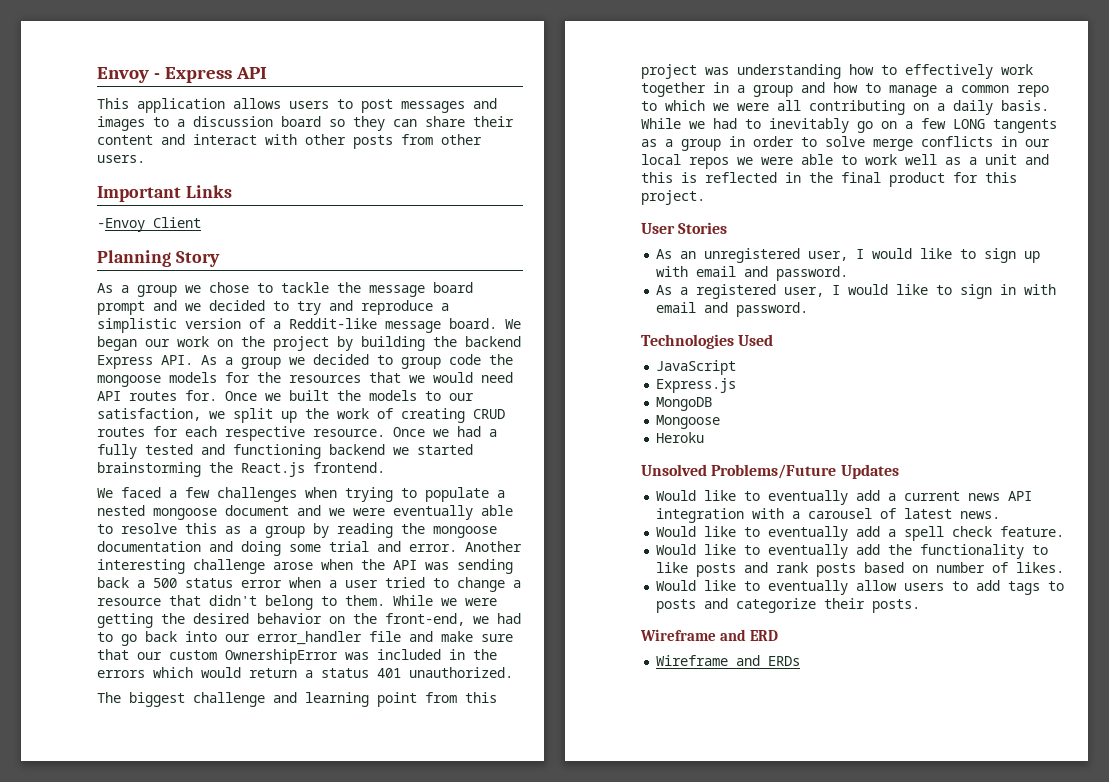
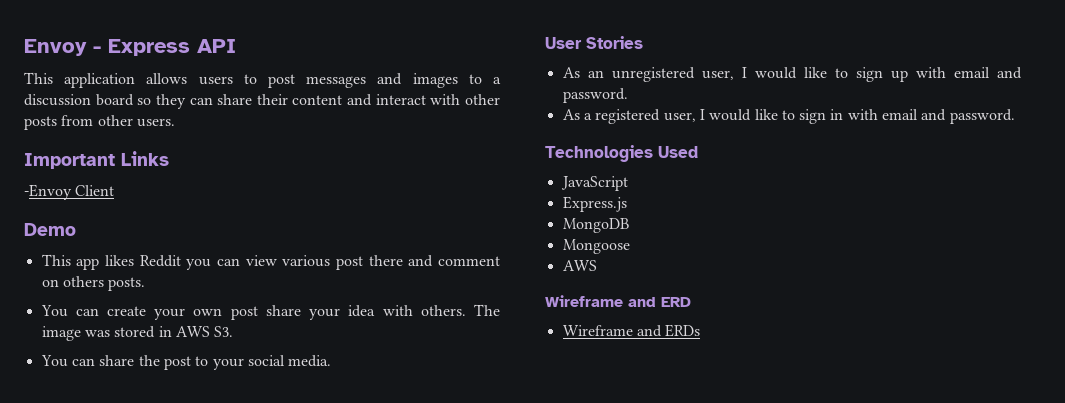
[97,250,220,267] [97,282,473,297] [97,300,449,315] [97,318,521,333] [97,336,521,351] [97,354,513,369] [97,372,513,387] [97,390,474,401] [97,408,505,423] [97,426,497,441] [97,444,473,459] [97,462,385,477] [97,487,505,502] [97,505,513,520] [97,523,497,538] [97,541,522,556] [97,559,513,574] [97,577,521,592] [97,595,497,610] [97,613,521,628] [97,631,513,646] [97,649,497,664] [97,667,513,678] [97,692,497,707] [641,64,1033,79] [641,82,1049,97] [641,100,1049,115] [641,118,1057,133] [641,136,1050,151] [641,154,1049,169] [641,172,1017,187] [641,190,705,205] Planning Story // As a group we chose to tackle the message board prompt and we decided to try and reproduce a simplistic version of a Reddit-like message board. We began our work on the project by building the backend Express API. As a group we decided to group code the mongoose models for the resources that we would need API routes for. Once we built the models to our satisfaction, we split up the work of creating CRUD routes for each respective resource. Once we had a fully tested and functioning backend we started brainstorming the React.js frontend. // We faced a few challenges when trying to populate a nested mongoose document and we were eventually able to resolve this as a group by reading the mongoose documentation and doing some trial and error. Another interesting challenge arose when the API was sending back a 500 status error when a user tried to change a resource that didn't belong to them. While we were getting the desired behavior on the front-end, we had to go back into our error_handler file and make sure that our custom OwnershipError was included in the errors which would return a status 401 unauthorized. // The biggest challenge and learning point from this project was understanding how to effectively work together in a group and how to manage a common repo to which we were all contributing on a daily basis. While we had to inevitably go on a few LONG tangents as a group in order to solve merge conflicts in our local repos we were able to work well as a unit and this is reflected in the final product for this project. -> [24,223,76,236] [41,254,501,270] [41,276,146,291] [40,304,501,320] [41,326,234,341] [40,355,332,370] Demo // This app likes Reddit you can view various post there and comment on others posts. // You can create your own post share your idea with others. The image was stored in AWS S3. // You can share the post to your social media.
[656,432,705,443] [641,464,899,479] [656,490,1033,505] [656,508,1001,523] [656,526,1065,541] [656,544,1049,559] [656,562,1065,577] [656,580,1065,595] [656,598,921,613] Heroku // Unsolved Problems/Future Updates // Would like to eventually add a current news API integration with a carousel of latest news. // Would like to eventually add a spell check feature. // Would like to eventually add the functionality to like posts and rank posts based on number of likes. // Would like to eventually allow users to add tags to posts and categorize their posts. -> [562,260,597,271] AWS

